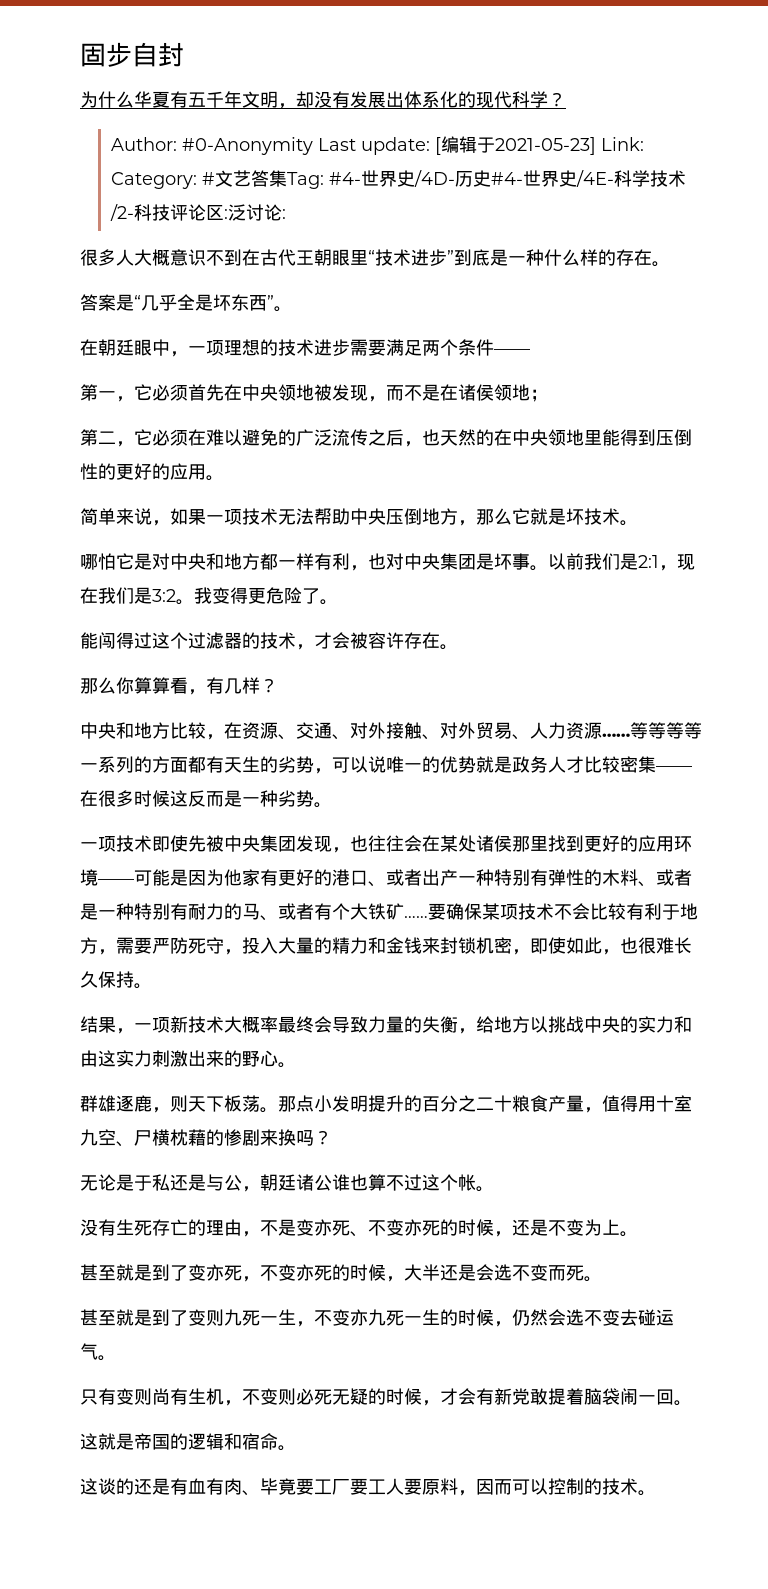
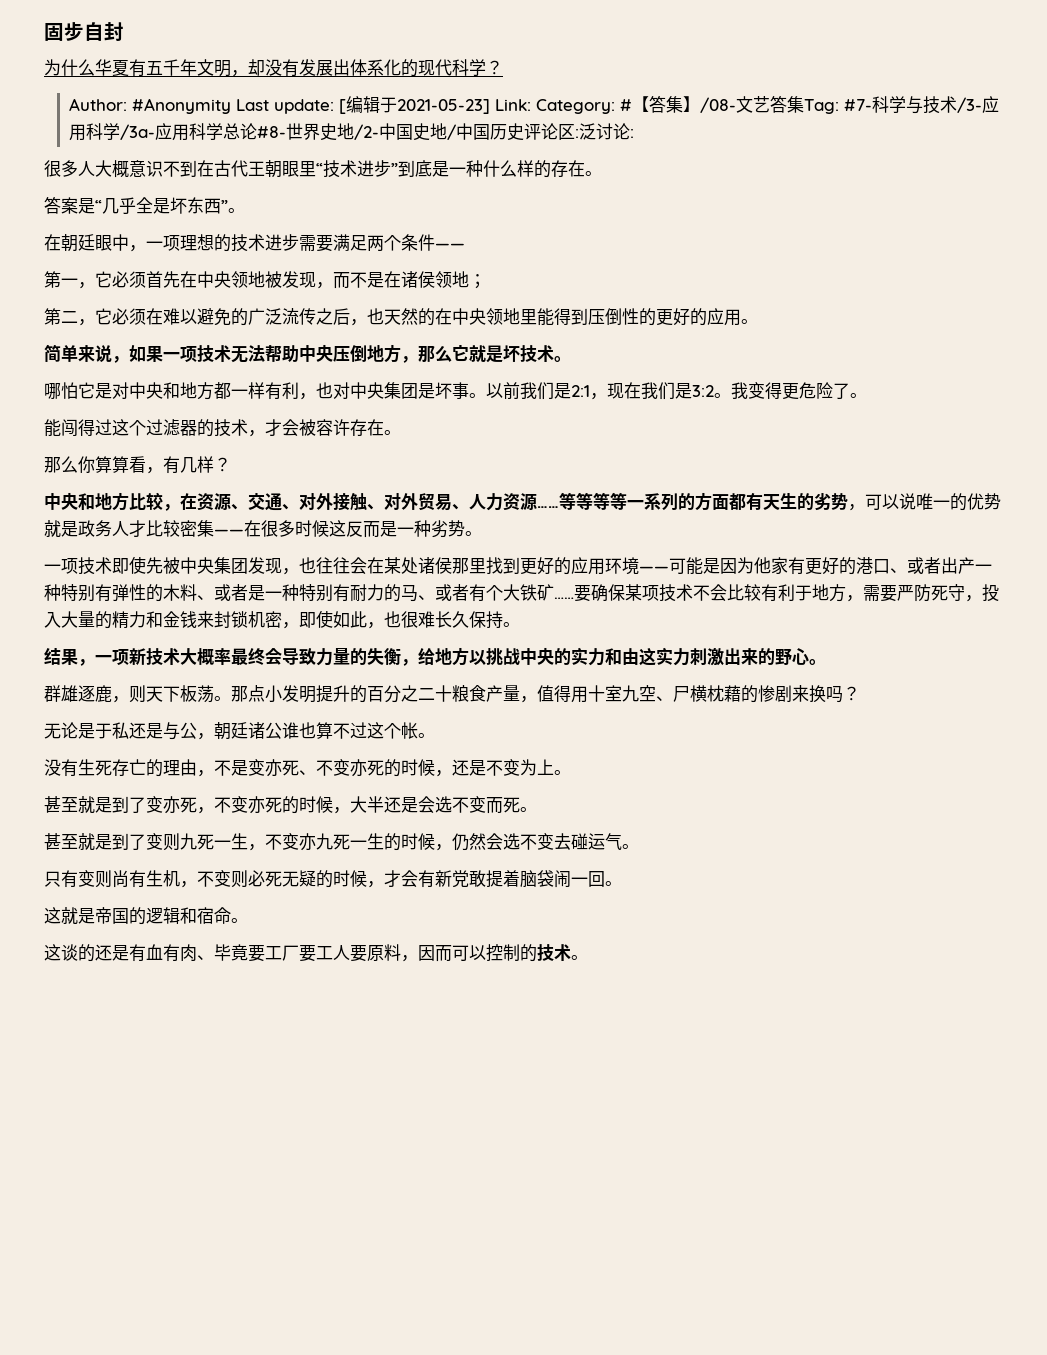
[181,137,313,155] #0-Anonymity -> [132,98,232,114] #Anonymity
[214,170,686,189] [109,204,170,221] 文艺答集Tag: #4-世界史/4D-历史#4-世界史/4E-科学技术/2-科技 -> [632,95,1000,114] [69,123,525,141] 【答集】/08-文艺答集Tag: #7-科学与技术/3-应用科学/3a-应用科学总论#8-世界史地/2-中国史地/中国历史

